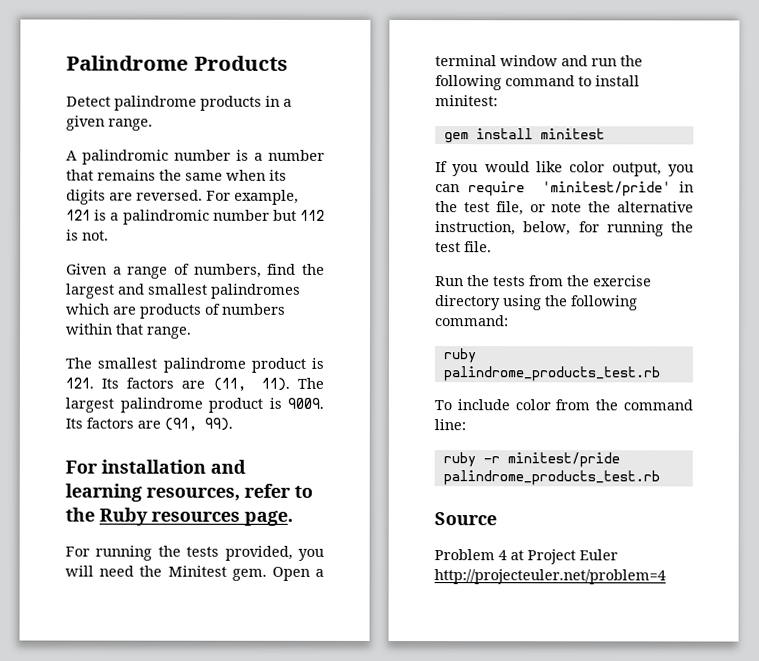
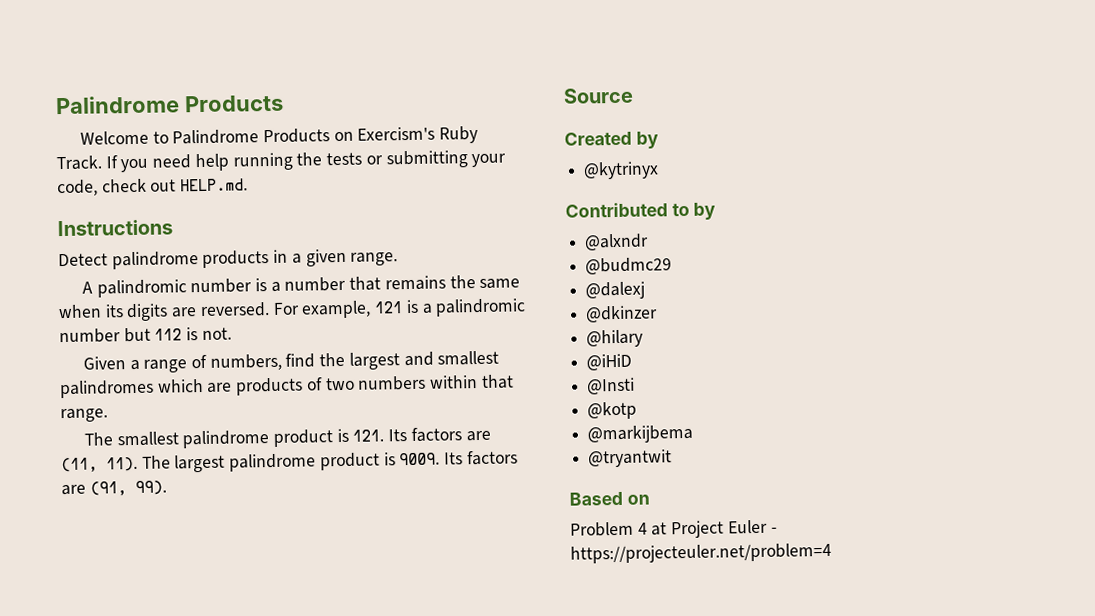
[66,55,288,71] Palindrome Products -> [55,94,284,115] [79,125,479,145] [56,150,507,173] [57,178,249,197] [57,219,173,237] Palindrome Products // Welcome to Palindrome Products on Exercism's Ruby Track. If you need help running the tests or submitting your code, check out HELP.md. // Instructions
(221, 309) none -> [324,377,355,391] two
[65,459,246,474] [65,483,313,502] [65,507,293,526] [65,545,324,561] [65,565,324,581] [435,55,643,67] [435,75,640,91] [435,95,498,107] [443,128,605,144] [435,161,694,177] [435,181,694,197] [435,201,694,216] [435,221,694,237] [435,241,492,253] [435,275,652,287] [435,295,638,311] [435,315,509,327] [442,348,476,364] [442,366,660,382] [434,399,693,411] [434,419,466,431] [442,452,620,468] [442,470,660,486] [434,512,497,526] For installation and learning resources, refer to the Ruby resources page. // For running the tests provided, you will need the Minitest gem. Open a terminal window and run the following command to install minitest: // gem install minitest // If you would like color output, you can require 'minitest/pride' in the test file, or note the alternative instruction, below, for running the test file. // Run the tests from the exercise directory using the following command: // ruby palindrome_products_test.rb // To include color from the command line: // ruby -r minitest/pride palindrome_products_test.rb // Source -> [563,87,634,104] [564,131,659,149] [583,161,660,180] [565,202,717,220] [584,233,650,251] [585,257,673,275] [585,281,646,300] [585,305,659,323] [586,329,644,348] [586,353,633,371] [587,377,636,395] [587,401,638,420] [587,424,694,444] [588,449,673,468] [569,491,650,506] Source // Created by // @kytrinyx // Contributed to by // @alxndr // @budmc29 // @dalexj // @dkinzer // @hilary // @iHiD // @Insti // @kotp // @markijbema // @tryantwit // Based on
[434,569,666,585] http://projecteuler.net/problem=4 -> [770,527,777,533] [570,542,832,564] - https://projecteuler.net/problem=4

